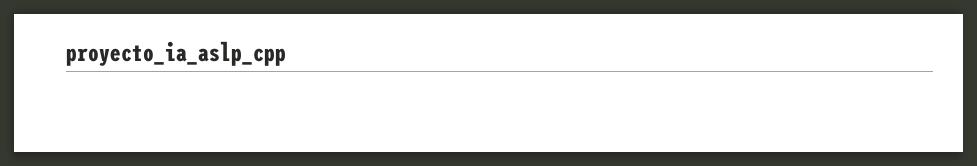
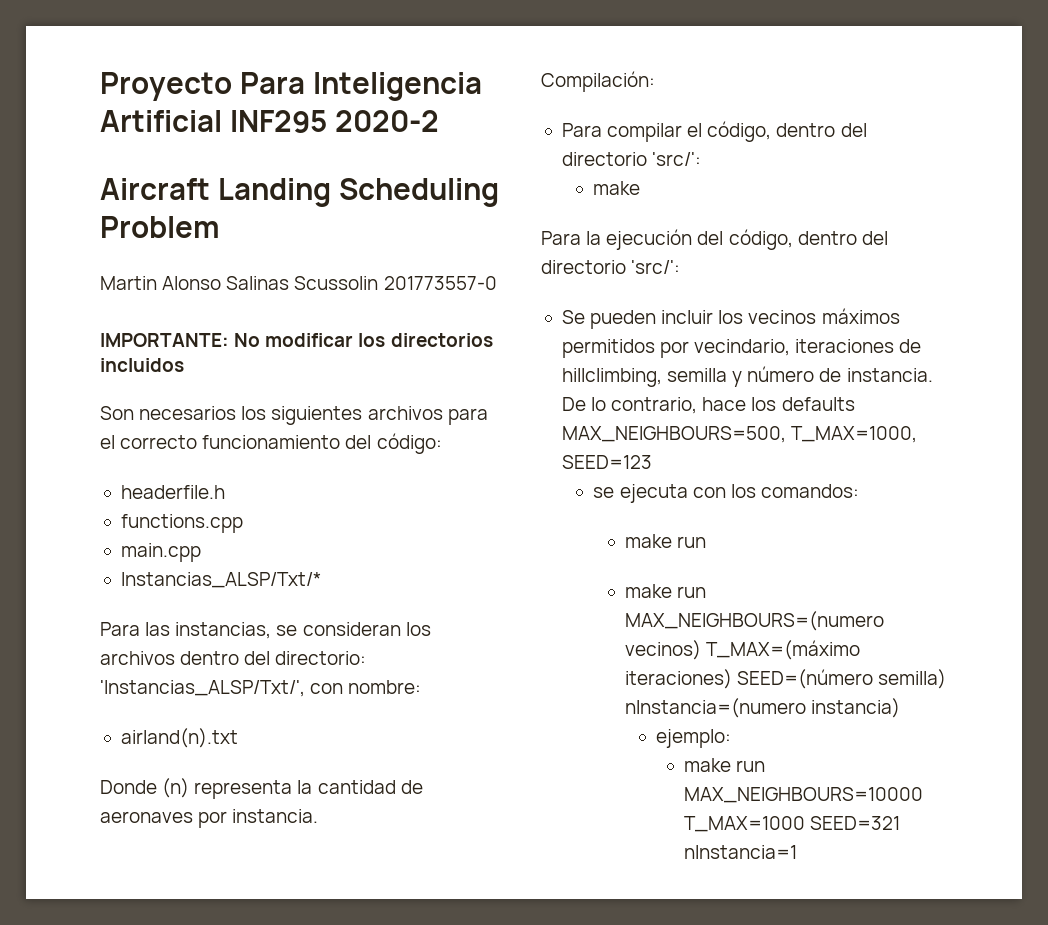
[66,41,286,66] proyecto_ia_aslp_cpp -> [100,72,482,101] [100,110,439,133] [100,178,499,207] [100,216,220,238] [100,276,497,290] [100,333,493,347] [100,358,184,372] [100,406,488,425] [100,433,442,454] [120,485,225,499] [120,514,243,533] [120,543,201,562] [120,572,321,588] [100,622,431,639] [100,651,367,665] [100,680,422,697] [120,728,238,748] [100,778,423,799] [100,809,319,828] [541,71,655,92] [561,121,867,142] [561,152,702,166] [593,181,641,195] [541,229,888,250] [541,260,681,274] [561,308,900,329] [561,339,922,358] [561,366,933,387] [561,397,855,414] [561,426,918,443] [561,455,652,469] [593,484,859,503] [624,534,706,548] [624,584,706,598] [624,611,884,631] [624,640,860,660] [624,669,947,689] [624,698,900,718] [656,729,732,748] [684,758,766,772] [684,787,923,803] [684,816,901,832] [684,845,797,859] Proyecto Para Inteligencia Artificial INF295 2020-2 // Aircraft Landing Scheduling Problem // Martin Alonso Salinas Scussolin 201773557-0 // IMPORTANTE: No modificar los directorios incluidos // Son necesarios los siguientes archivos para el correcto funcionamiento del código: // headerfile.h // functions.cpp // main.cpp // Instancias_ALSP/Txt/* // Para las instancias, se consideran los archivos dentro del directorio: 'Instancias_ALSP/Txt/', con nombre: // airland(n).txt // Donde (n) representa la cantidad de aeronaves por instancia. // Compilación: // Para compilar el código, dentro del directorio 'src/': // make // Para la ejecución del código, dentro del directorio 'src/': // Se pueden incluir los vecinos máximos permitidos por vecindario, iteraciones de hillclimbing, semilla y número de instancia. De lo contrario, hace los defaults MAX_NEIGHBOURS=500, T_MAX=1000, SEED=123 // se ejecuta con los comandos: // make run // make run MAX_NEIGHBOURS=(numero vecinos) T_MAX=(máximo iteraciones) SEED=(número semilla) nInstancia=(numero instancia) // ejemplo: // make run MAX_NEIGHBOURS=10000 T_MAX=1000 SEED=321 nInstancia=1

